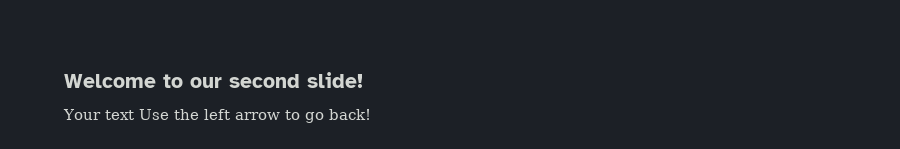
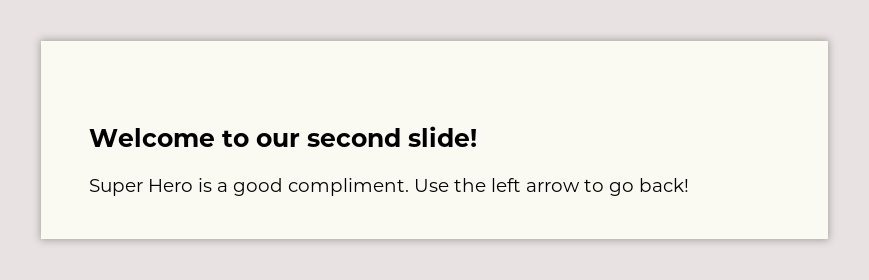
[63,109,134,120] Your text -> [89,178,409,196] Super Hero is a good compliment.

